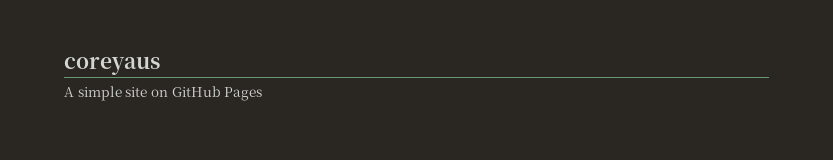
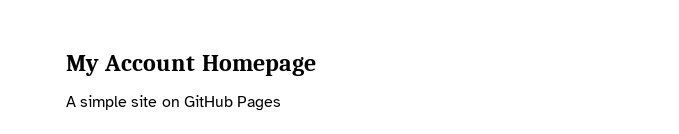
[64,56,160,75] coreyaus -> [66,55,316,76] My Account Homepage

